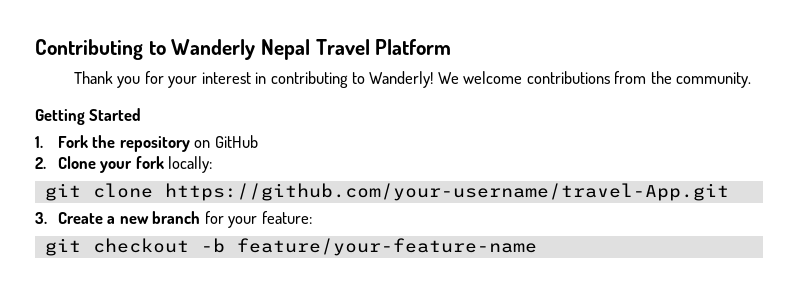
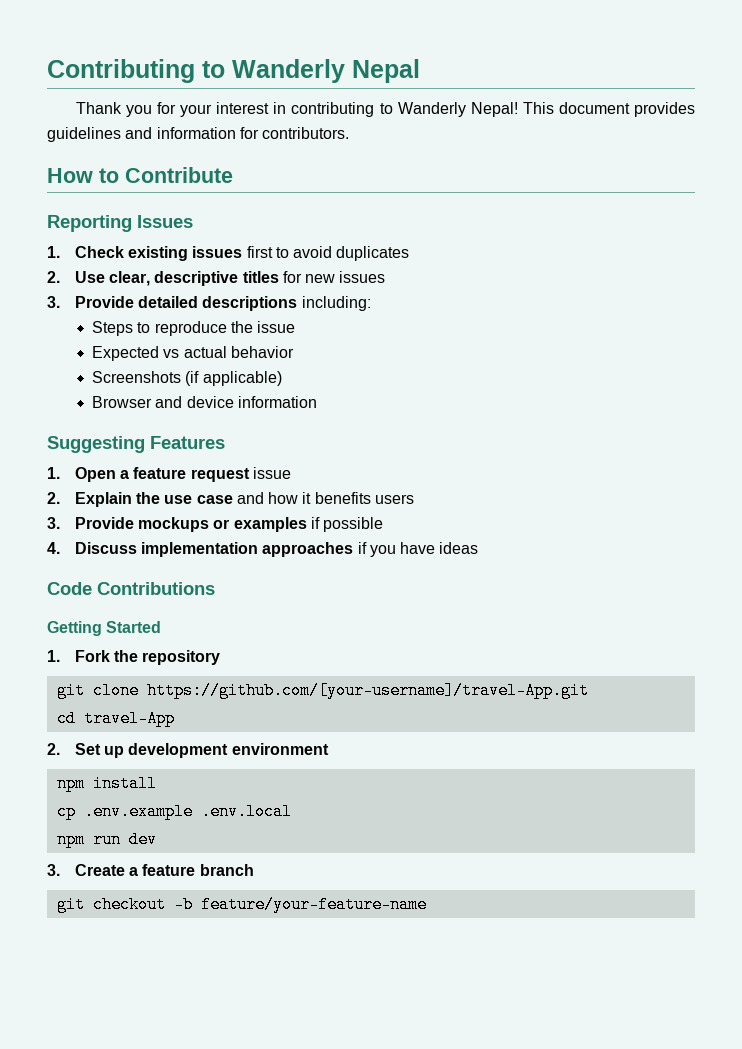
[315,39,452,55] Travel Platform -> (420, 71) none
[369,71,752,88] Wanderly! We welcome contributions from the community. -> [397,102,696,117] [47,127,350,142] [47,167,233,183] [47,215,193,232] [47,246,410,261] [47,271,386,286] [47,296,371,311] [92,321,296,336] [92,346,295,361] [92,371,282,386] [92,396,318,408] [47,436,225,453] [47,467,291,482] [47,492,415,507] [47,517,384,532] [47,542,479,557] [47,582,215,595] Wanderly Nepal! This document provides guidelines and information for contributors. // How to Contribute // Reporting Issues // 1. Check existing issues first to avoid duplicates // 2. Use clear, descriptive titles for new issues // 3. Provide detailed descriptions including: // Steps to reproduce the issue // Expected vs actual behavior // Screenshots (if applicable) // Browser and device information // Suggesting Features // 1. Open a feature request issue // 2. Explain the use case and how it benefits users // 3. Provide mockups or examples if possible // 4. Discuss implementation approaches if you have ideas // Code Contributions
[194,135,258,148] [35,156,213,173] [44,183,729,201] on GitHub // 2. Clone your fork locally: // git clone https://github.com/your-username/travel-App.git -> [56,682,589,699] [56,710,175,727] [47,743,329,758] [56,775,157,792] [56,803,292,820] [56,831,157,848] // git clone https://github.com/[your-username]/travel-App.git // cd travel-App // 2. Set up development environment // npm install // cp .env.example .env.local // npm run dev
[119,216,149,224] new -> [142,864,196,876] feature
[204,211,312,228] for your feature: -> (254, 870) none

